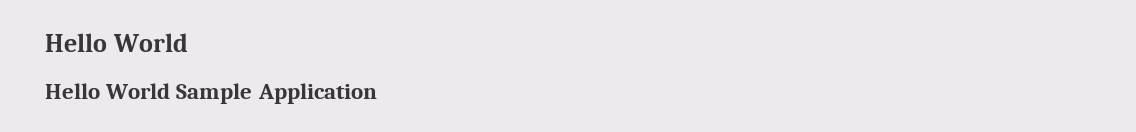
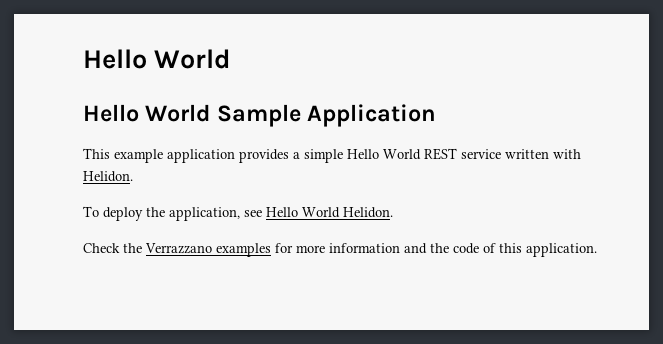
(377, 93) none -> [83,148,581,163] [83,171,133,182] [83,206,393,221] [83,243,597,257] // This example application provides a simple Hello World REST service written with Helidon. // To deploy the application, see Hello World Helidon. // Check the Verrazzano examples for more information and the code of this application.

